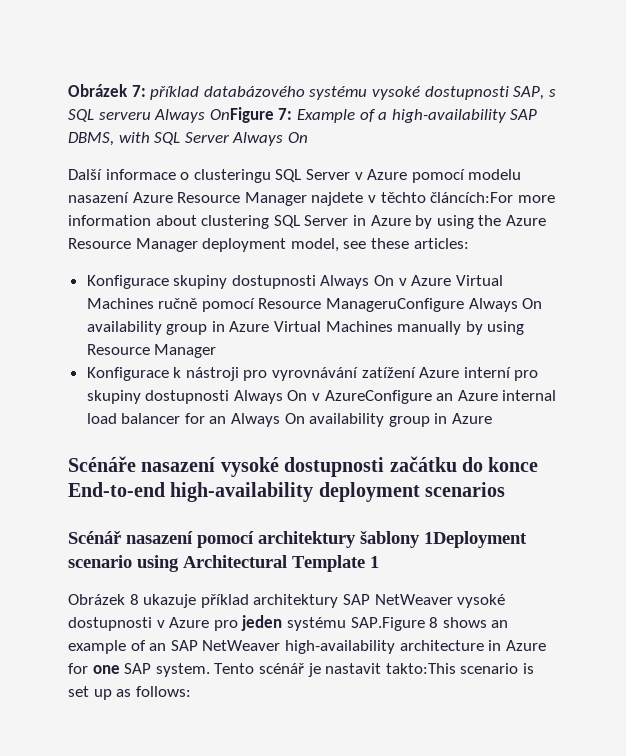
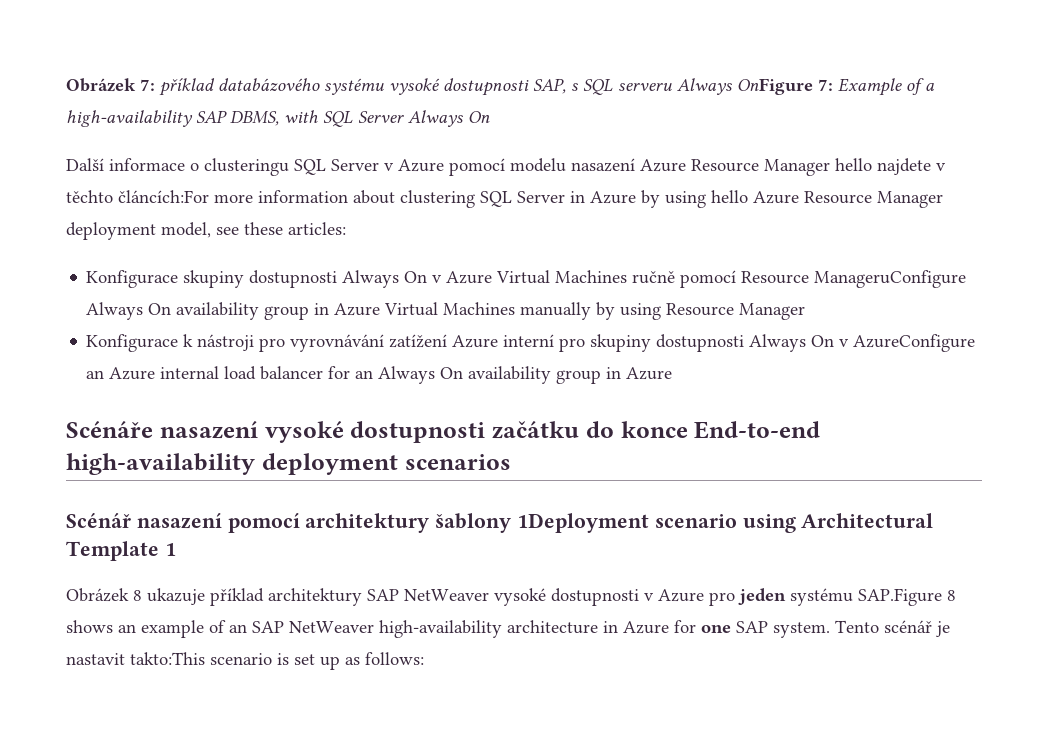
(307, 199) none -> [835,158,872,171] hello
[478,215,502,226] the -> [711,190,748,203] hello

